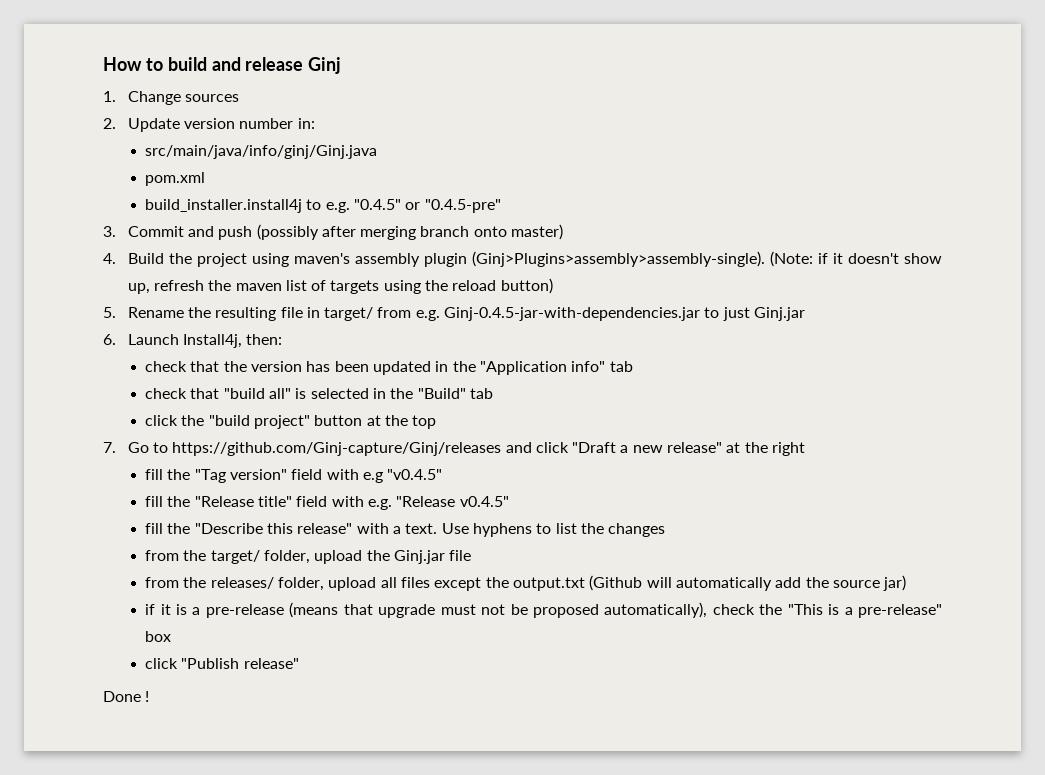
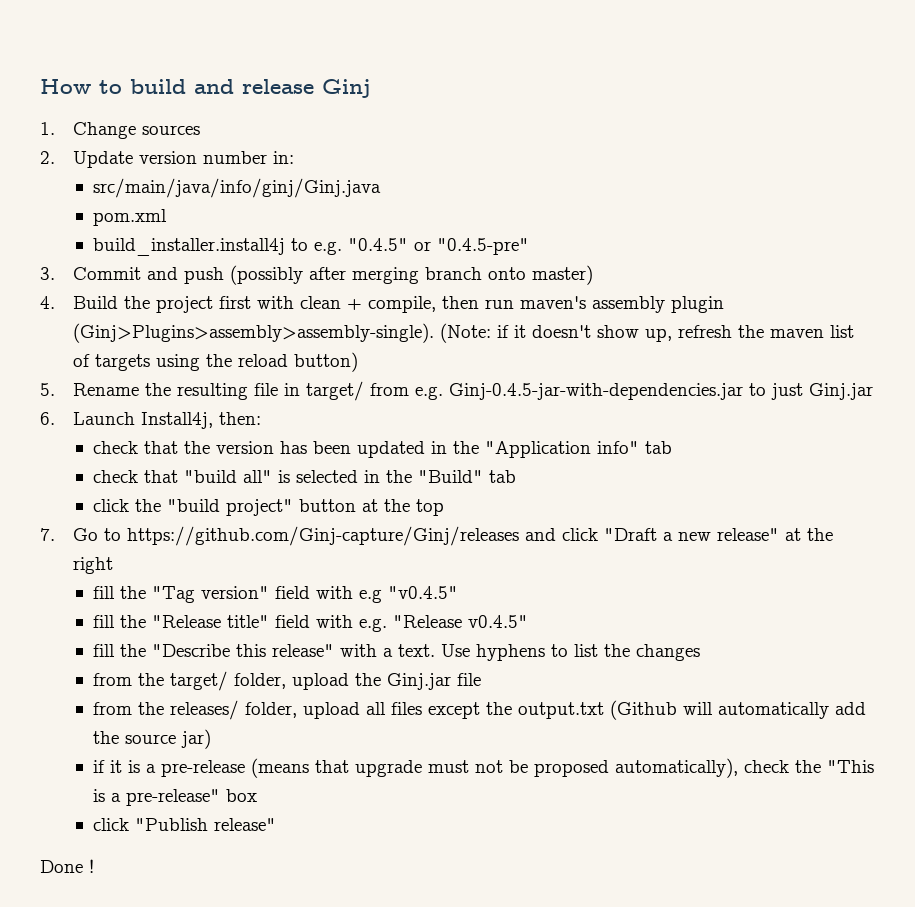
[251,253,289,267] using -> [218,296,514,313] first with clean + compile, then run

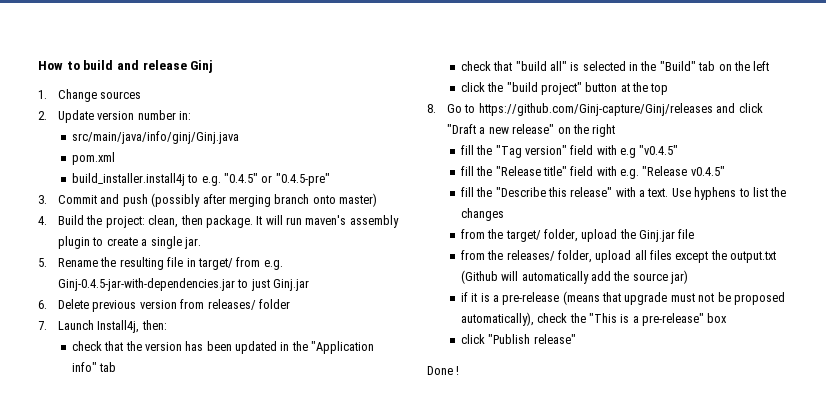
[155,296,724,313] [72,323,854,343] [72,352,358,372] project first with clean + compile, then run maven's assembly plugin (Ginj>Plugins>assembly>assembly-single). (Note: if it doesn't show up, refresh the maven list of targets using the reload button) -> [105,215,399,228] [58,236,201,249] project: clean, then package. It will run maven's assembly plugin to create a single jar.
(55, 418) none -> [58,299,290,312] [38,321,47,330] Delete previous version from releases/ folder // 7.
(517, 476) none -> [718,61,770,71] on the left
[40,528,55,541] 7. -> [427,104,436,113] 8.
[784,528,801,541] at -> [557,127,571,134] on

